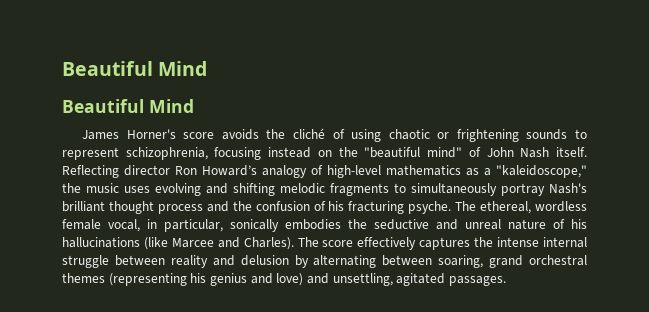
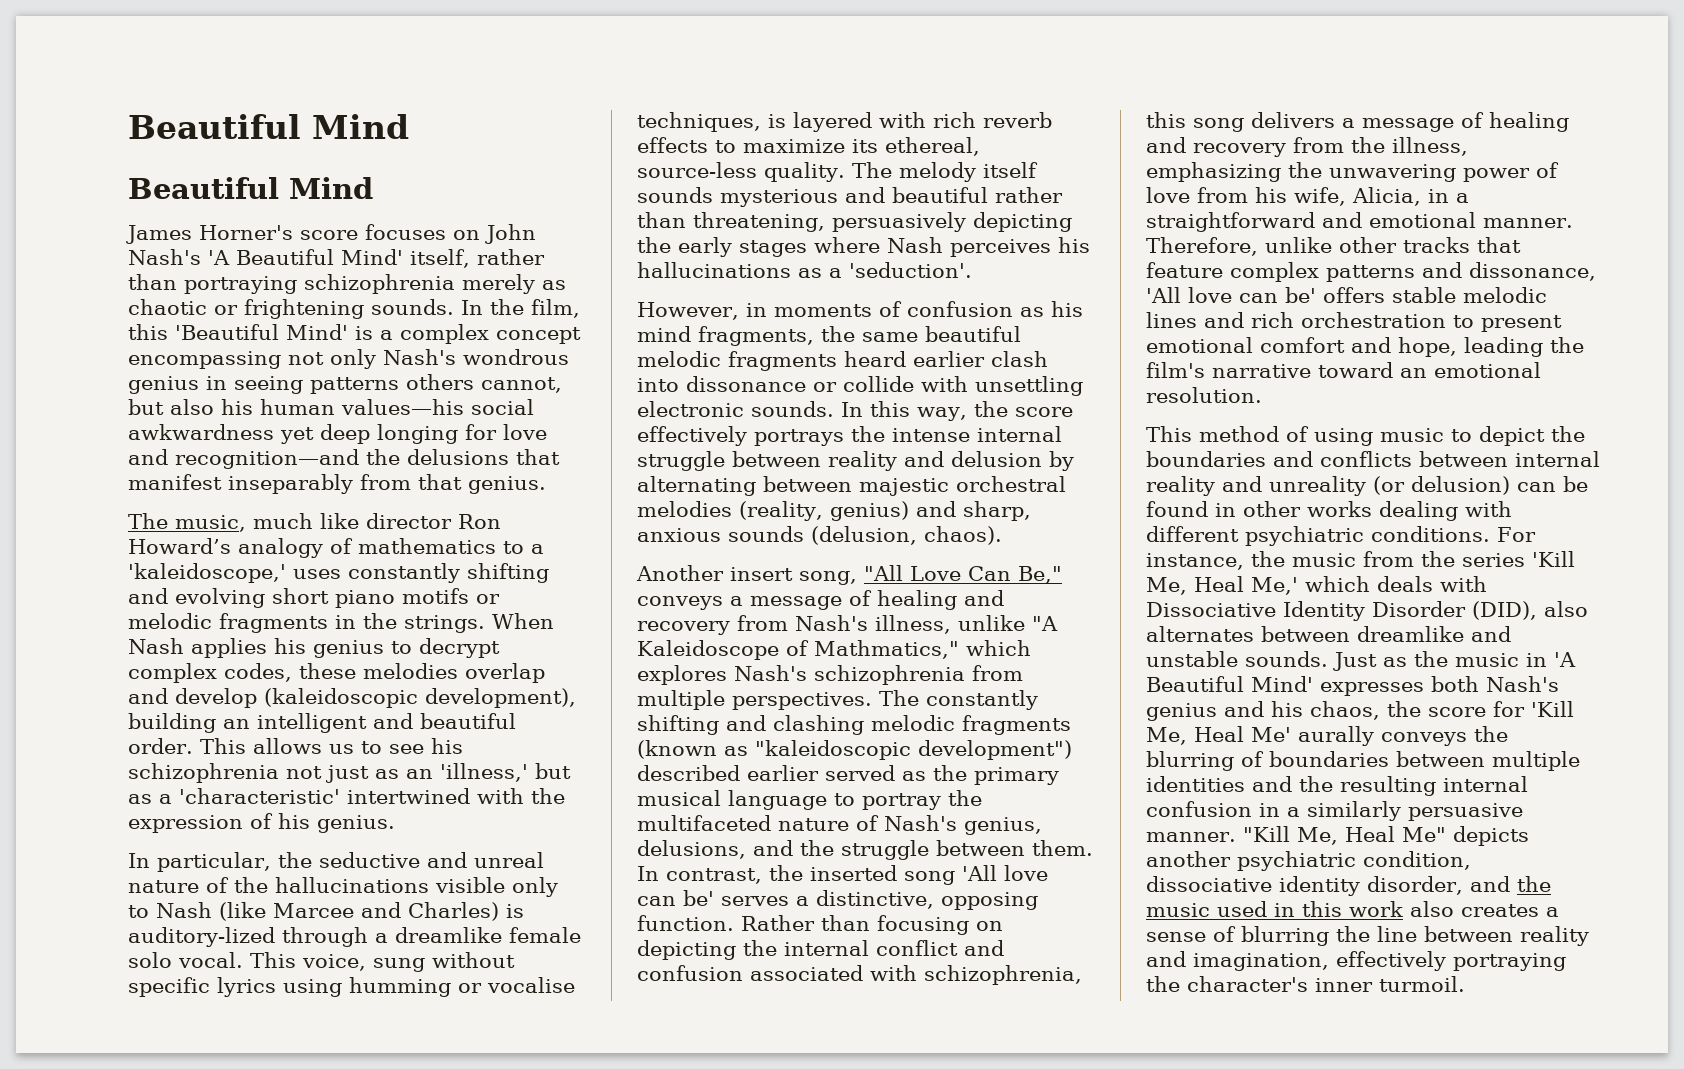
[221,128,587,142] [62,147,588,160] [62,165,119,178] avoids the cliché of using chaotic or frightening sounds to represent schizophrenia, focusing instead on the "beautiful mind" of John Nash itself. Reflecting -> [365,224,536,244] [128,249,545,268] [128,274,566,294] [128,299,580,319] [128,324,581,344] [128,349,569,369] [128,374,562,394] [128,399,534,415] [128,424,547,444] [128,449,560,469] [128,474,546,494] [128,513,359,532] focuses on John Nash's 'A Beautiful Mind' itself, rather than portraying schizophrenia merely as chaotic or frightening sounds. In the film, this 'Beautiful Mind' is a complex concept encompassing not only Nash's wondrous genius in seeing patterns others cannot, but also his human values—his social awkwardness yet deep longing for love and recognition—and the delusions that manifest inseparably from that genius. // The music, much like
[327,165,587,178] [62,183,587,196] [62,201,587,214] [62,219,341,232] high-level mathematics as a "kaleidoscope," the music uses evolving and shifting melodic fragments to simultaneously portray Nash's brilliant thought process and the confusion of his fracturing psyche. The ethereal, wordless female vocal, in particular, sonically embodies -> [358,538,544,554] [128,563,549,583] [128,588,500,608] [128,613,554,633] [128,638,500,658] [128,663,545,683] [128,688,576,708] [128,713,516,733] [128,738,463,754] [128,763,571,783] [128,788,565,804] [128,813,395,833] [128,852,271,872] mathematics to a 'kaleidoscope,' uses constantly shifting and evolving short piano motifs or melodic fragments in the strings. When Nash applies his genius to decrypt complex codes, these melodies overlap and develop (kaleidoscopic development), building an intelligent and beautiful order. This allows us to see his schizophrenia not just as an 'illness,' but as a 'characteristic' intertwined with the expression of his genius. // In particular,
[571,219,587,229] [62,237,319,250] his hallucinations (like Marcee and Charles). The -> [234,877,558,897] [128,902,524,921] [128,927,581,947] [128,952,515,972] [128,977,575,997] [637,112,1052,132] [637,137,980,156] [637,162,1038,182] [637,187,1063,207] [637,212,1072,232] [637,237,1090,257] [637,262,972,278] [637,301,1083,320] [637,326,1021,346] [637,351,1048,371] [637,376,1083,396] [637,401,1008,421] the hallucinations visible only to Nash (like Marcee and Charles) is auditory-lized through a dreamlike female solo vocal. This voice, sung without specific lyrics using humming or vocalise techniques, is layered with rich reverb effects to maximize its ethereal, source-less quality. The melody itself sounds mysterious and beautiful rather than threatening, persuasively depicting the early stages where Nash perceives his hallucinations as a 'seduction'. // However, in moments of confusion as his mind fragments, the same beautiful melodic fragments heard earlier clash into dissonance or collide with unsettling electronic sounds. In this way, the
[419,237,471,250] captures -> [754,429,844,446] portrays
[438,255,587,268] [62,273,506,286] soaring, grand orchestral themes (representing his genius and love) and unsettling, agitated passages. -> [859,476,1066,496] [637,501,1031,521] [637,526,1002,545] [636,565,1062,585] [637,590,1004,610] [637,615,1058,635] [637,640,1031,660] [637,665,1023,685] [637,690,1038,710] [637,715,1071,735] [637,740,1072,760] [637,765,1059,785] [637,790,982,810] [637,815,1042,835] [637,840,1093,860] [637,865,1048,885] [637,890,1038,910] [637,915,1003,935] [637,940,1004,960] [637,965,1082,985] [1146,112,1569,132] [1146,137,1468,157] [1146,162,1559,182] [1146,187,1469,206] [1146,212,1573,232] [1146,237,1521,256] [1146,262,1596,282] [1146,287,1547,303] [1146,312,1562,332] [1146,337,1584,357] [1146,362,1541,378] [1146,387,1262,403] [1146,426,1585,446] [1146,451,1600,467] [1146,476,1588,496] [1146,501,1512,521] [1146,526,1536,546] [1146,551,1575,570] [1146,576,1487,595] [1146,601,1588,621] [1146,626,1511,642] [1146,651,1576,671] [1146,676,1559,696] [1146,701,1574,721] [1146,726,1508,746] [1146,751,1580,771] [1146,776,1528,796] [1146,801,1523,821] [1146,826,1529,846] [1146,851,1471,871] [1146,876,1551,896] [1146,901,1559,917] [1146,926,1589,946] [1146,951,1566,971] [1146,976,1465,992] majestic orchestral melodies (reality, genius) and sharp, anxious sounds (delusion, chaos). // Another insert song, "All Love Can Be," conveys a message of healing and recovery from Nash's illness, unlike "A Kaleidoscope of Mathmatics," which explores Nash's schizophrenia from multiple perspectives. The constantly shifting and clashing melodic fragments (known as "kaleidoscopic development") described earlier served as the primary musical language to portray the multifaceted nature of Nash's genius, delusions, and the struggle between them. In contrast, the inserted song 'All love can be' serves a distinctive, opposing function. Rather than focusing on depicting the internal conflict and confusion associated with schizophrenia, this song delivers a message of healing and recovery from the illness, emphasizing the unwavering power of love from his wife, Alicia, in a straightforward and emotional manner. Therefore, unlike other tracks that feature complex patterns and dissonance, 'All love can be' offers stable melodic lines and rich orchestration to present emotional comfort and hope, leading the film's narrative toward an emotional resolution. // This method of using music to depict the boundaries and conflicts between internal reality and unreality (or delusion) can be found in other works dealing with different psychiatric conditions. For instance, the music from the series 'Kill Me, Heal Me,' which deals with Dissociative Identity Disorder (DID), also alternates between dreamlike and unstable sounds. Just as the music in 'A Beautiful Mind' expresses both Nash's genius and his chaos, the score for 'Kill Me, Heal Me' aurally conveys the blurring of boundaries between multiple identities and the resulting internal confusion in a similarly persuasive manner. "Kill Me, Heal Me" depicts another psychiatric condition, dissociative identity disorder, and the music used in this work also creates a sense of blurring the line between reality and imagination, effectively portraying the character's inner turmoil.

